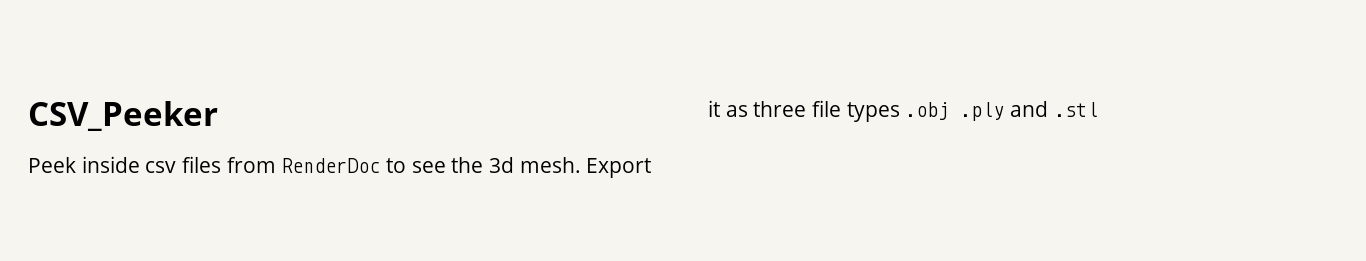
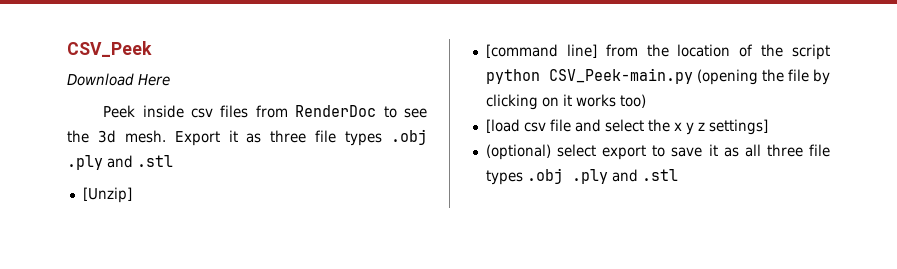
[28,101,218,131] CSV_Peeker -> [67,41,152,57] [67,73,170,86] CSV_Peek // Download Here
(1098, 109) none -> [82,187,132,203] [485,44,830,60] [485,68,830,85] [485,94,646,110] [485,119,768,135] [485,144,830,160] [485,168,678,185] // [Unzip] // [command line] from the location of the script python CSV_Peek-main.py (opening the file by clicking on it works too) // [load csv file and select the x y z settings] // (optional) select export to save it as all three file types .obj .ply and .stl

